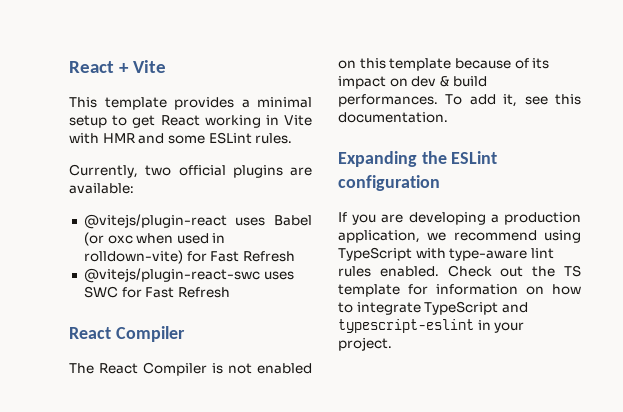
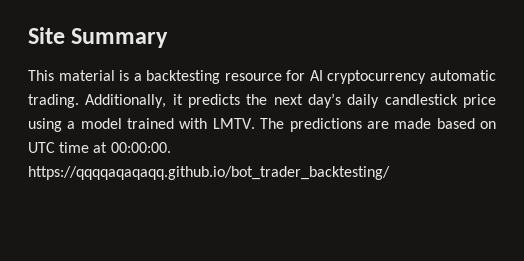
[69,60,167,73] [69,97,312,110] [69,115,312,128] [69,132,293,144] [69,164,312,178] [69,183,134,194] [83,214,312,229] [83,232,226,246] [83,250,295,264] [83,268,294,283] [83,286,230,298] [69,326,185,342] [69,362,312,376] [338,58,550,71] [338,76,487,89] [338,94,581,107] [338,112,448,123] [338,151,498,167] [338,175,440,191] [338,212,581,225] [338,230,581,243] [338,247,554,261] [338,265,581,277] [338,284,581,297] [338,301,528,315] [338,319,525,333] [338,337,392,351] React + Vite // This template provides a minimal setup to get React working in Vite with HMR and some ESLint rules. // Currently, two official plugins are available: // @vitejs/plugin-react uses Babel (or oxc when used in rolldown-vite) for Fast Refresh // @vitejs/plugin-react-swc uses SWC for Fast Refresh // React Compiler // The React Compiler is not enabled on this template because of its impact on dev & build performances. To add it, see this documentation. // Expanding the ESLint configuration // If you are developing a production application, we recommend using TypeScript with type-aware lint rules enabled. Check out the TS template for information on how to integrate TypeScript and typescript-eslint in your project. -> [28,27,169,48] [28,70,496,84] [28,93,496,108] [28,118,497,132] [28,142,171,153] [28,166,390,180] Site Summary // This material is a backtesting resource for AI cryptocurrency automatic trading. Additionally, it predicts the next day’s daily candlestick price using a model trained with LMTV. The predictions are made based on UTC time at 00:00:00. https://qqqqaqaqaqq.github.io/bot_trader_backtesting/

